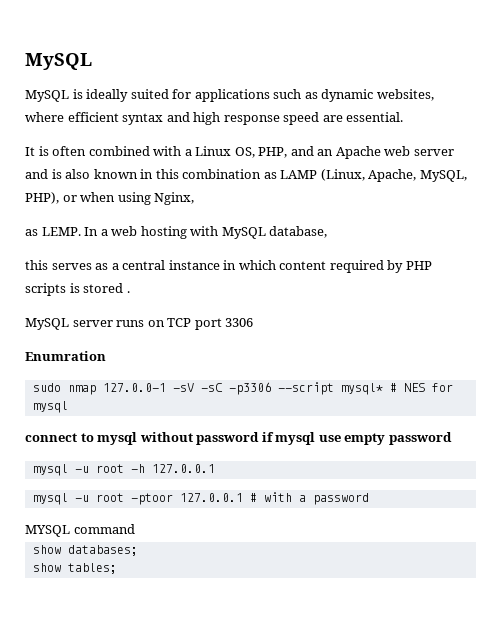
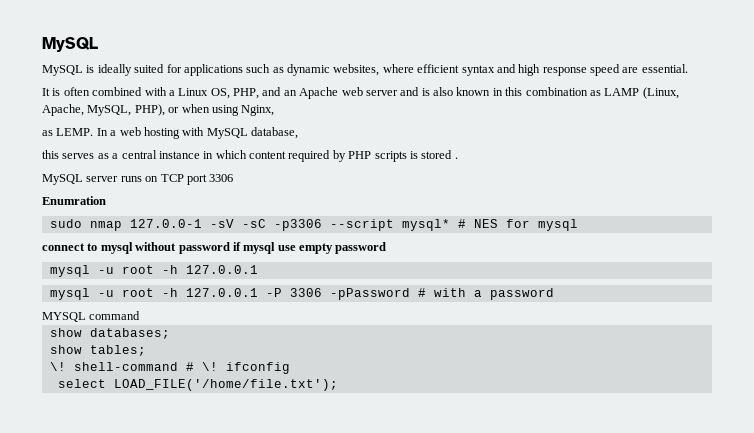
[130,493,243,505] -ptoor 127.0.0.1 -> [161,288,410,300] -h 127.0.0.1 -P 3306 -pPassword
(117, 568) none -> [49,362,290,374] [57,379,338,391] // \! shell-command # \! ifconfig // select LOAD_FILE('/home/file.txt');

